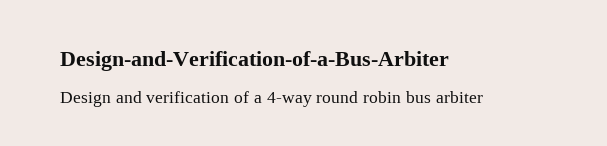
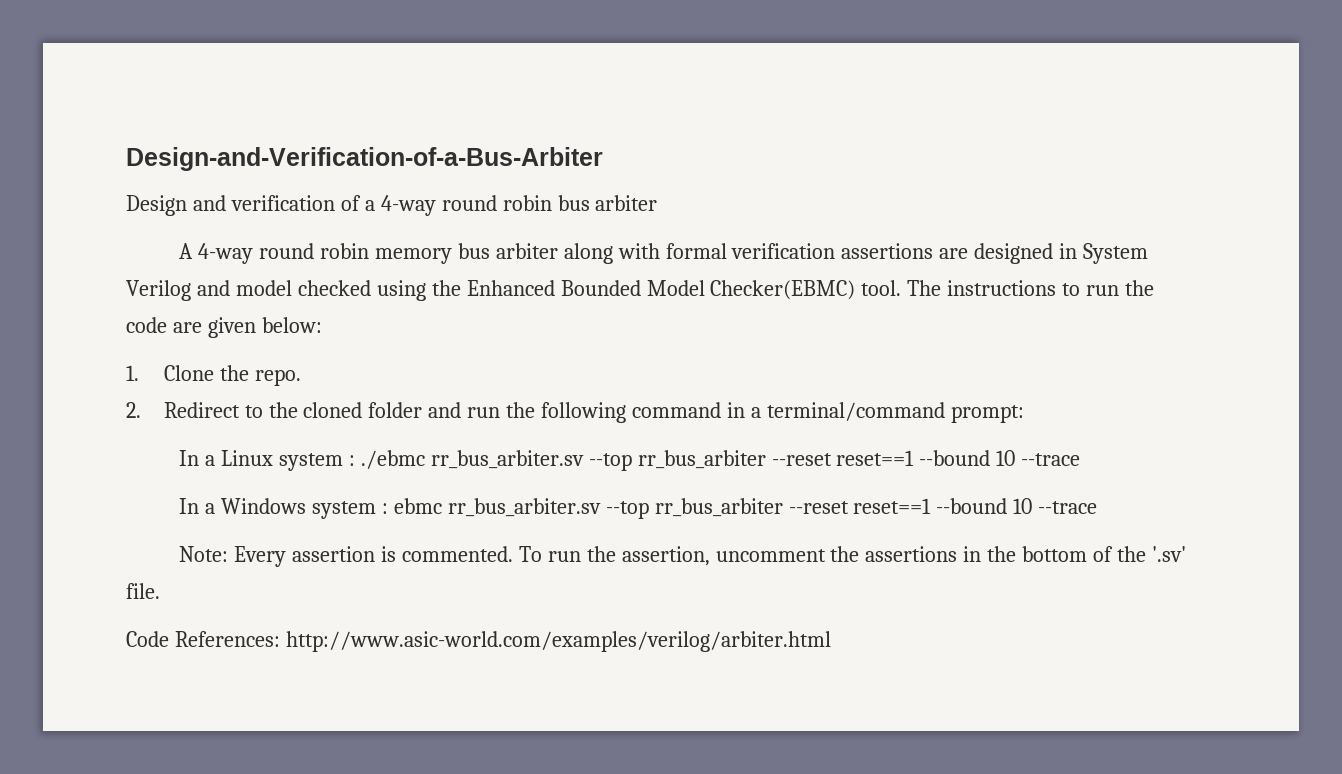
(483, 97) none -> [179,243,1149,264] [126,280,1155,301] [126,317,322,338] [126,365,301,386] [126,402,1024,423] [179,450,1081,471] [179,498,1098,519] [179,546,1187,567] [126,583,160,599] [126,631,831,652] // A 4-way round robin memory bus arbiter along with formal verification assertions are designed in System Verilog and model checked using the Enhanced Bounded Model Checker(EBMC) tool. The instructions to run the code are given below: // 1. Clone the repo. // 2. Redirect to the cloned folder and run the following command in a terminal/command prompt: // In a Linux system : ./ebmc rr_bus_arbiter.sv --top rr_bus_arbiter --reset reset==1 --bound 10 --trace // In a Windows system : ebmc rr_bus_arbiter.sv --top rr_bus_arbiter --reset reset==1 --bound 10 --trace // Note: Every assertion is commented. To run the assertion, uncomment the assertions in the bottom of the '.sv' file. // Code References: http://www.asic-world.com/examples/verilog/arbiter.html

